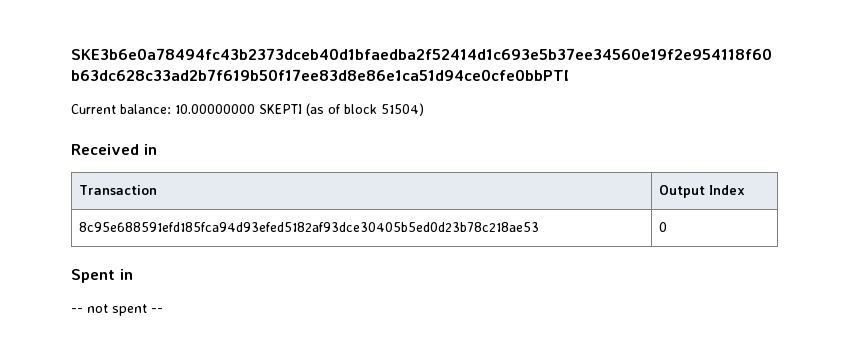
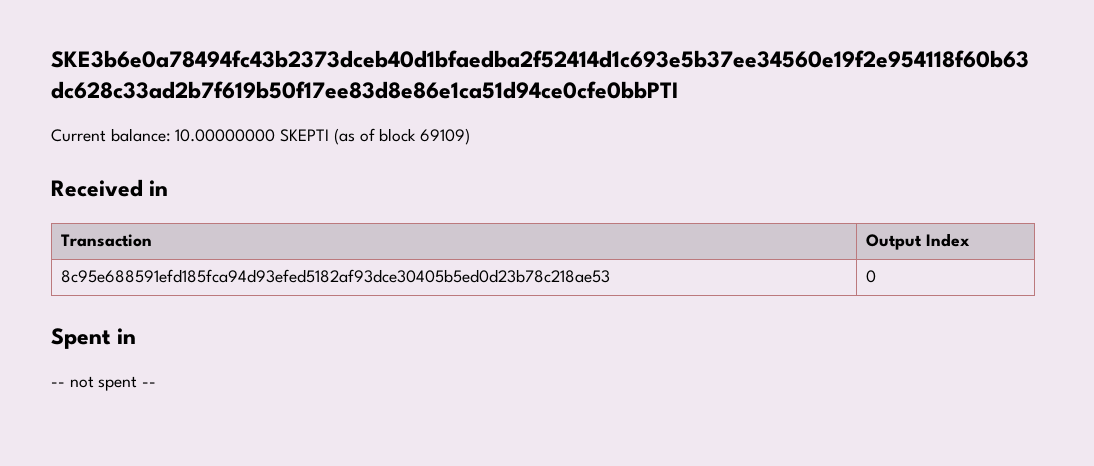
[381,103,424,116] 51504) -> [420,128,471,145] 69109)

